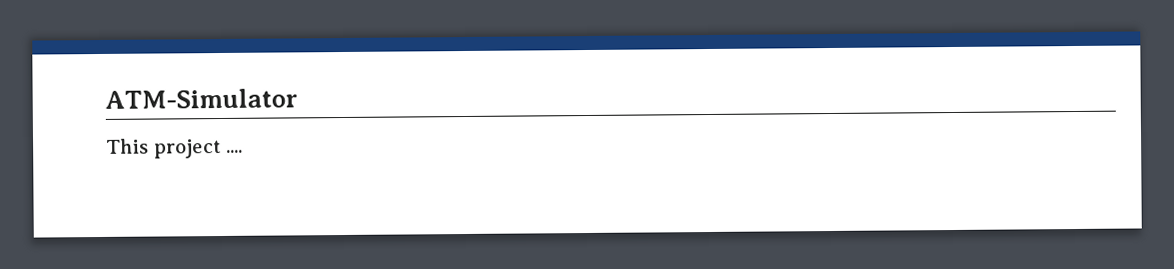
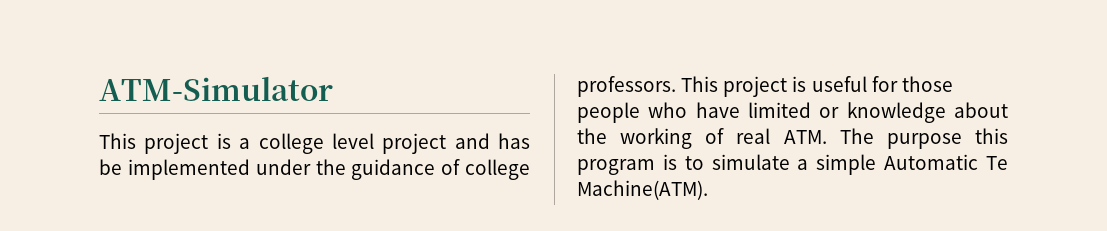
[226,149,244,153] .... -> [216,133,530,154] [99,159,530,180] [577,76,953,97] [577,102,1008,123] [577,128,1008,149] [577,154,1009,175] [577,180,708,200] is a college level project and has be implemented under the guidance of college professors. This project is useful for those people who have limited or knowledge about the working of real ATM. The purpose this program is to simulate a simple Automatic Te Machine(ATM).

